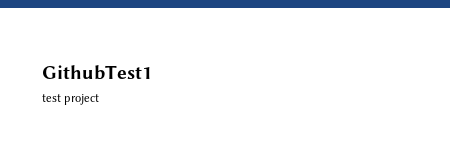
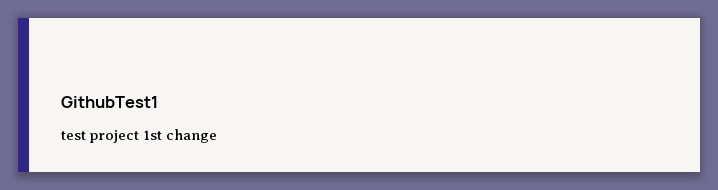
(100, 99) none -> [143,129,218,143] 1st change

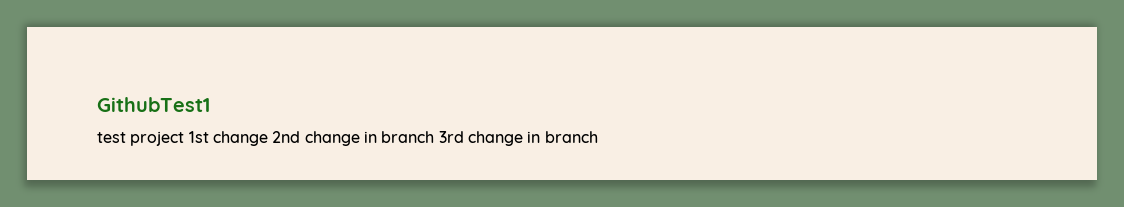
(218, 136) none -> [272,131,598,146] 2nd change in branch 3rd change in branch

